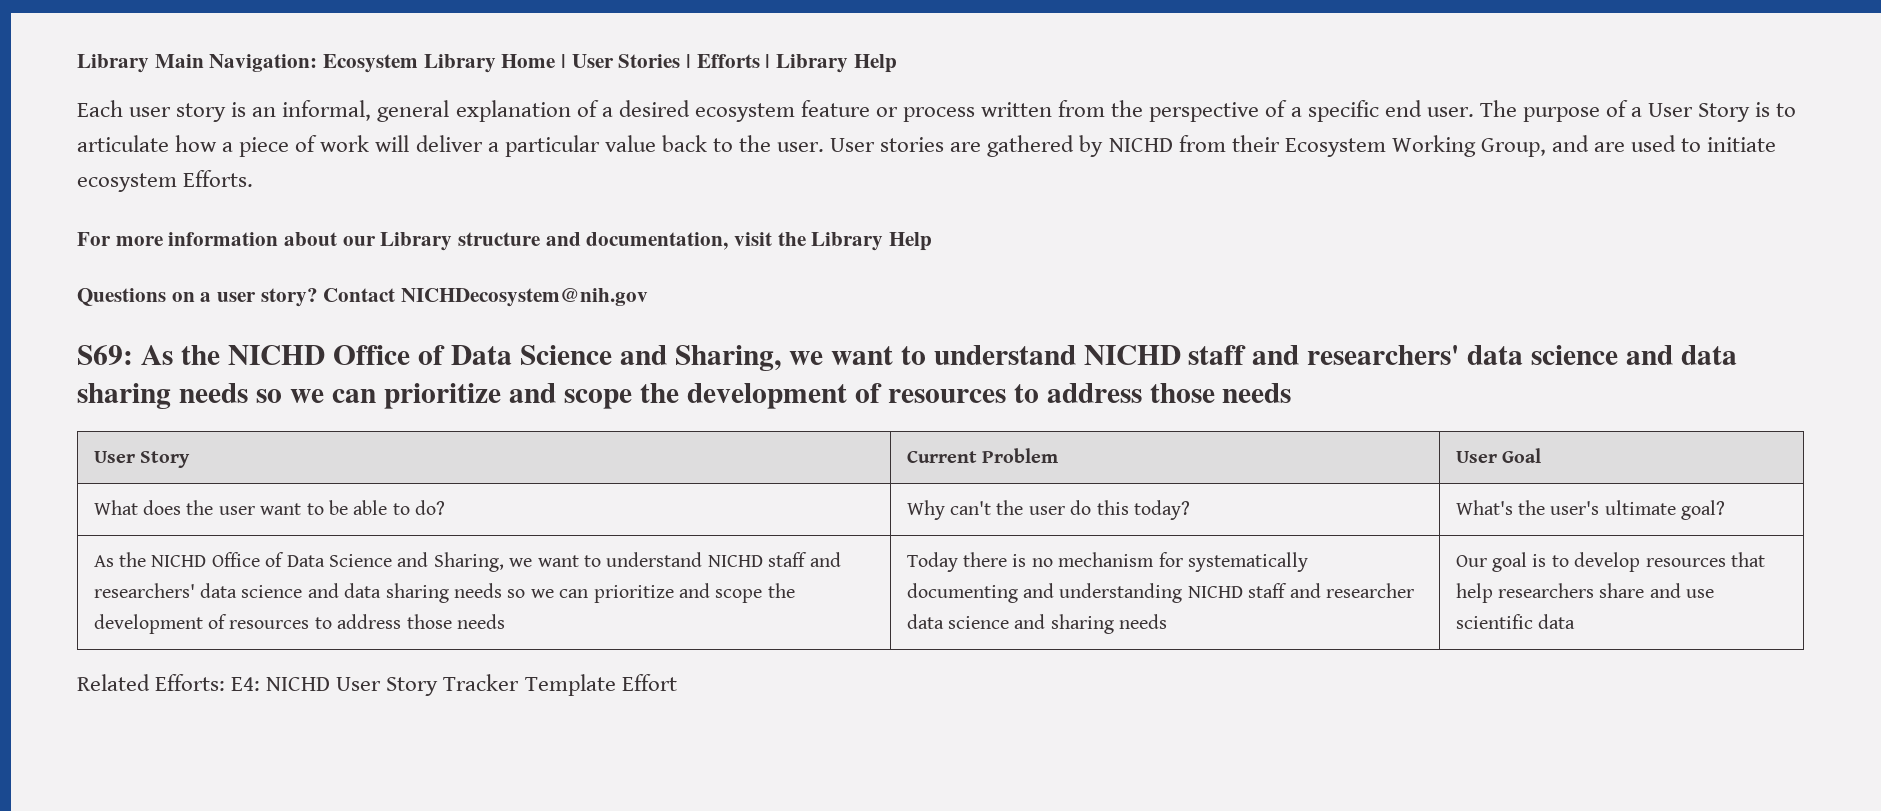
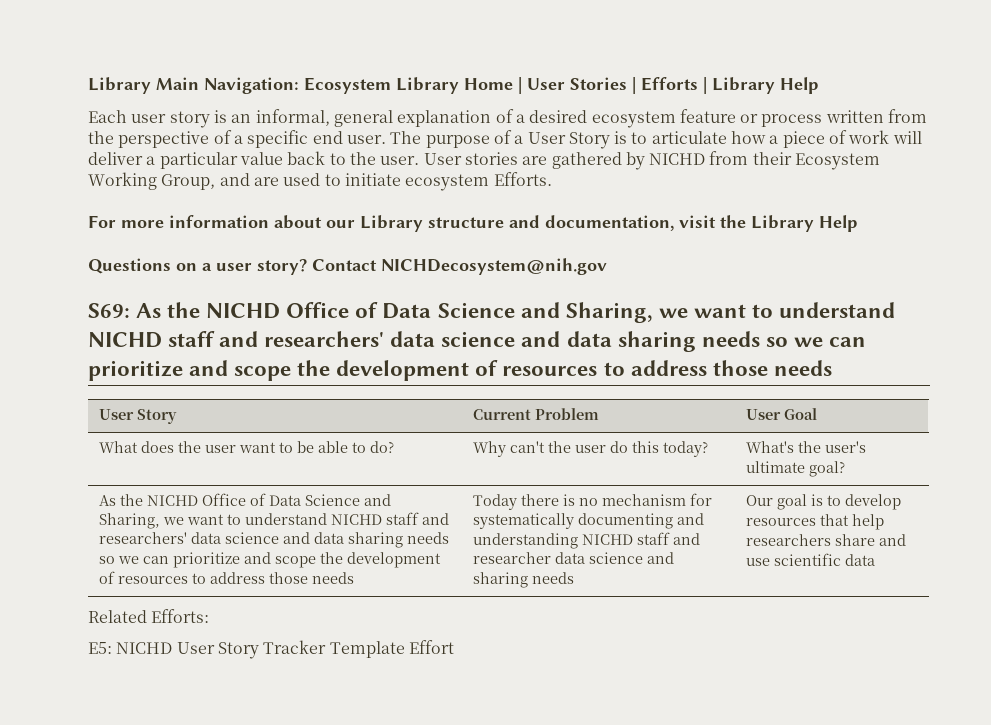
[231,677,261,691] E4: -> [88,642,112,654] // E5:

